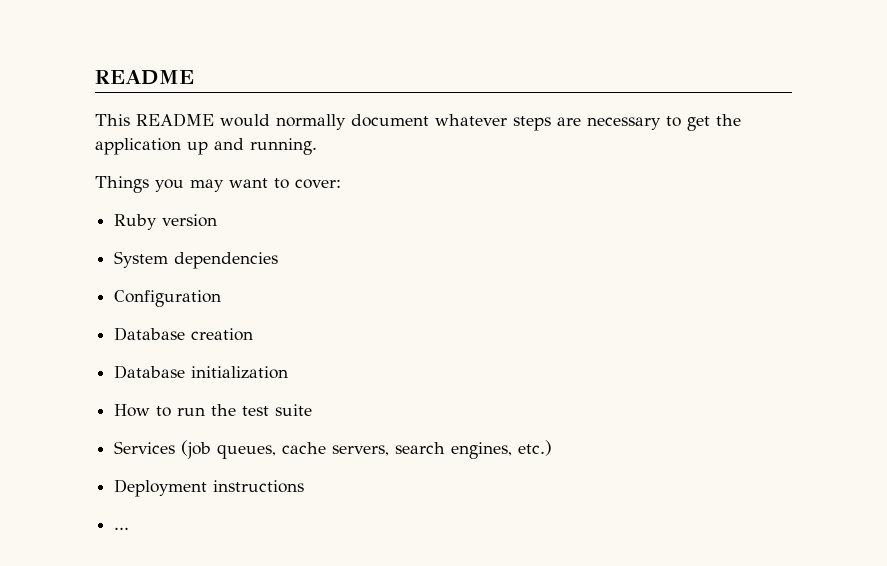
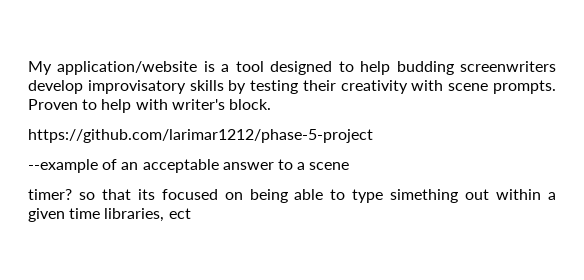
[95,70,194,85] [95,113,741,131] [95,138,317,155] [95,176,341,193] [114,214,218,230] [114,251,279,269] [114,290,222,307] [114,327,254,341] [114,365,289,379] [114,404,313,417] [114,440,553,459] [114,479,305,497] [114,527,130,530] README // This README would normally document whatever steps are necessary to get the application up and running. // Things you may want to cover: // Ruby version // System dependencies // Configuration // Database creation // Database initialization // How to run the test suite // Services (job queues, cache servers, search engines, etc.) // Deployment instructions // ... -> [28,61,557,75] [28,80,556,94] [28,99,271,113] [28,129,373,143] [28,159,350,173] [28,189,556,203] [28,208,191,222] My application/website is a tool designed to help budding screenwriters develop improvisatory skills by testing their creativity with scene prompts. Proven to help with writer's block. // https://github.com/larimar1212/phase-5-project // --example of an acceptable answer to a scene // timer? so that its focused on being able to type simething out within a given time libraries, ect

